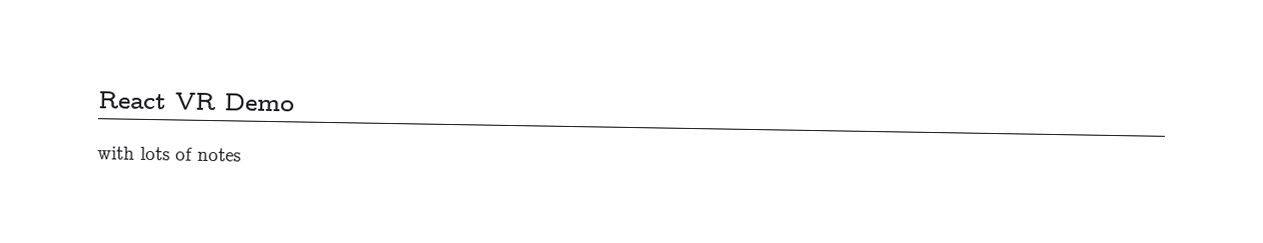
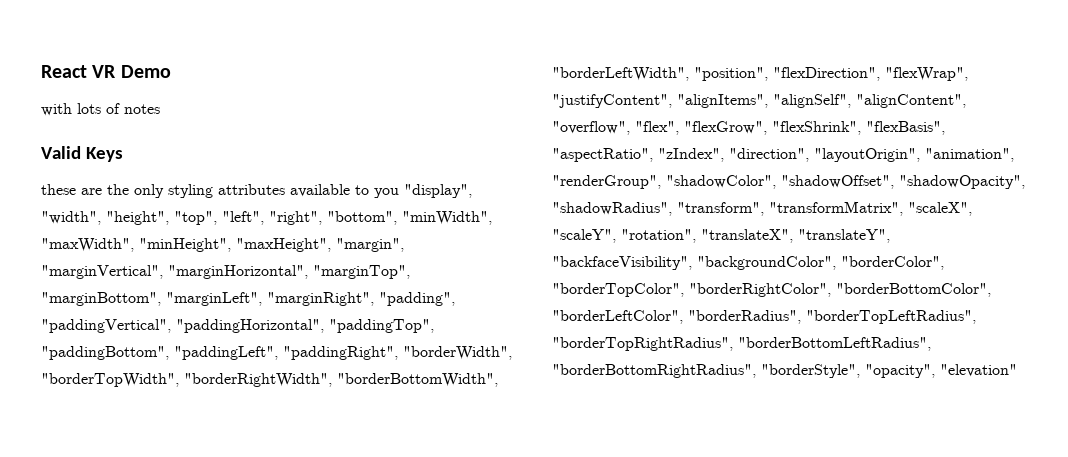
(241, 154) none -> [41,146,123,162] [41,184,472,198] [41,211,492,225] [41,238,404,252] [41,265,410,279] [41,292,455,306] [41,319,434,333] [41,346,512,360] [41,373,498,387] [552,67,968,81] [552,94,966,108] [552,121,945,135] [552,148,1014,162] [552,175,1025,189] [552,201,972,216] [552,229,890,243] [552,256,944,270] [552,283,991,297] [552,310,976,324] [552,337,931,351] [552,364,1017,378] // Valid Keys // these are the only styling attributes available to you "display", "width", "height", "top", "left", "right", "bottom", "minWidth", "maxWidth", "minHeight", "maxHeight", "margin", "marginVertical", "marginHorizontal", "marginTop", "marginBottom", "marginLeft", "marginRight", "padding", "paddingVertical", "paddingHorizontal", "paddingTop", "paddingBottom", "paddingLeft", "paddingRight", "borderWidth", "borderTopWidth", "borderRightWidth", "borderBottomWidth", "borderLeftWidth", "position", "flexDirection", "flexWrap", "justifyContent", "alignItems", "alignSelf", "alignContent", "overflow", "flex", "flexGrow", "flexShrink", "flexBasis", "aspectRatio", "zIndex", "direction", "layoutOrigin", "animation", "renderGroup", "shadowColor", "shadowOffset", "shadowOpacity", "shadowRadius", "transform", "transformMatrix", "scaleX", "scaleY", "rotation", "translateX", "translateY", "backfaceVisibility", "backgroundColor", "borderColor", "borderTopColor", "borderRightColor", "borderBottomColor", "borderLeftColor", "borderRadius", "borderTopLeftRadius", "borderTopRightRadius", "borderBottomLeftRadius", "borderBottomRightRadius", "borderStyle", "opacity", "elevation"

